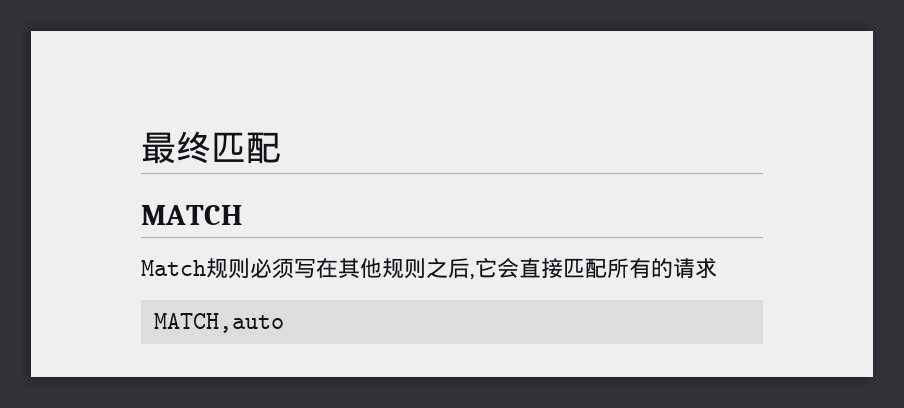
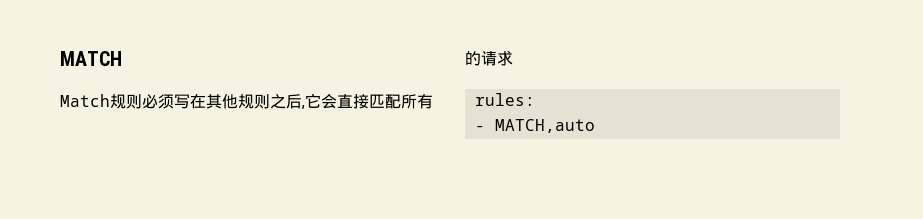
[141,131,281,164] 最终匹配 // -> (60, 58) none
(717, 268) none -> [474,93,535,106] [474,125,485,131] rules: // -

